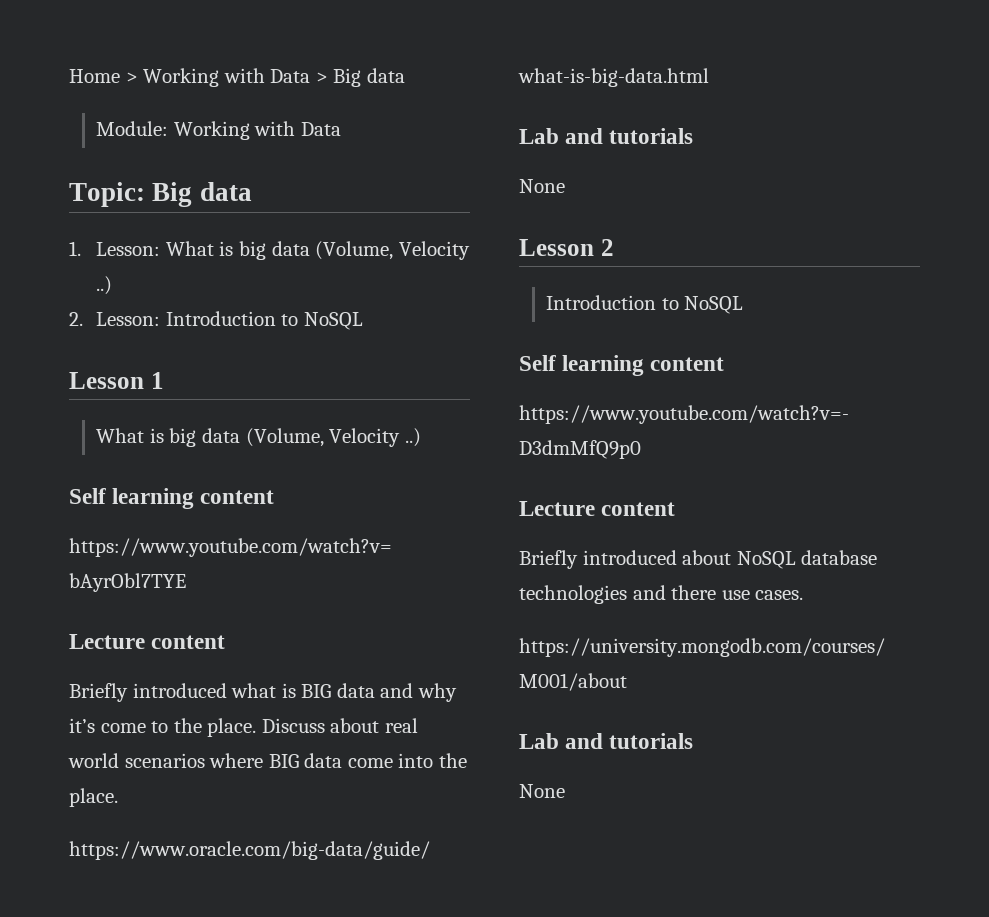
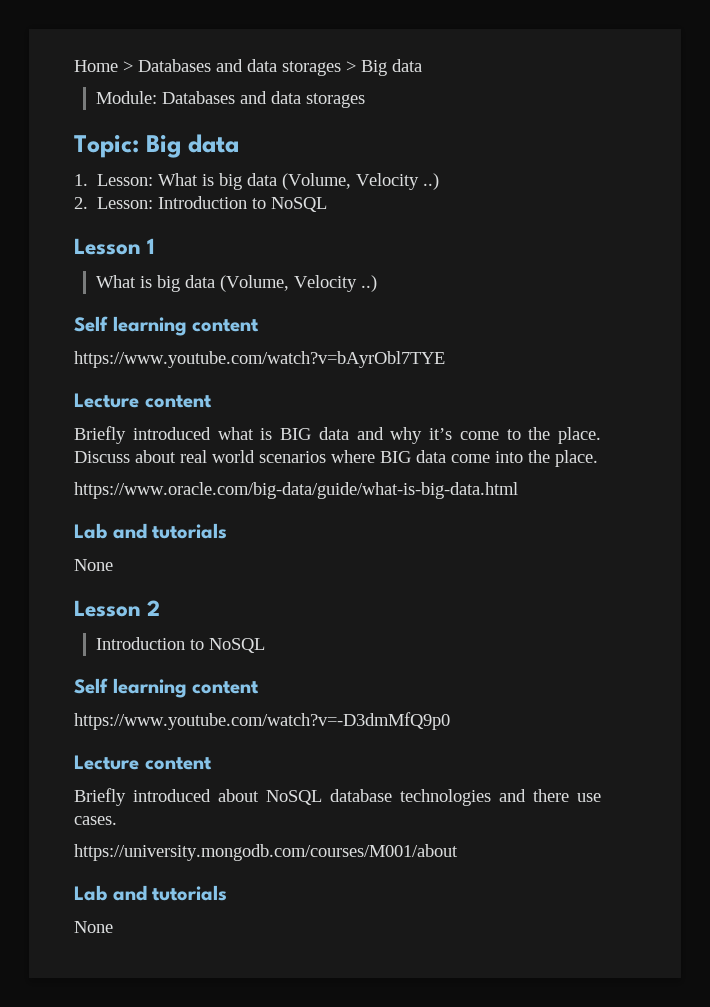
[143,68,311,87] Working with Data -> [138,59,341,76] Databases and data storages
[173,121,342,140] Working with Data -> [162,91,366,108] Databases and data storages

